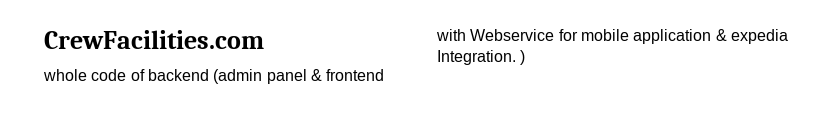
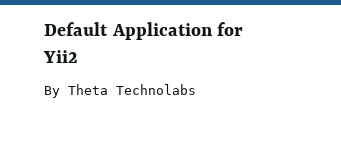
[44,30,264,49] [43,69,385,84] [436,29,788,44] [437,50,526,65] CrewFacilities.com // whole code of backend (admin panel & frontend with Webservice for mobile application & expedia Integration. ) -> [44,22,244,40] [43,50,78,63] [44,84,196,98] Default Application for Yii2 // By Theta Technolabs

